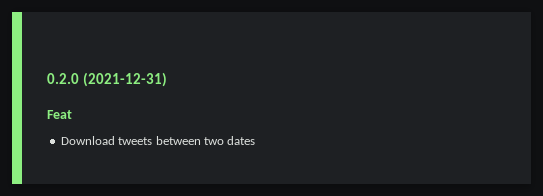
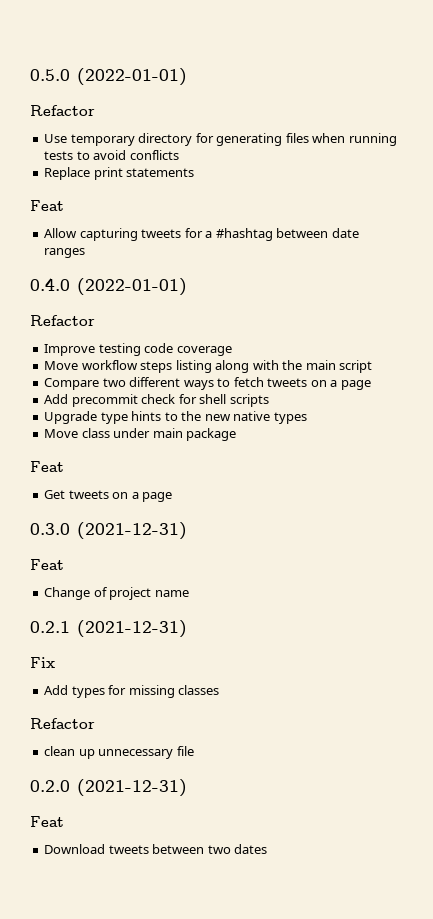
(47, 78) none -> [30,68,187,86] [30,105,95,116] [44,133,397,146] [44,150,179,160] [44,167,195,180] [30,200,64,211] [44,228,359,241] [44,248,86,258] [30,278,187,296] [30,315,95,326] [44,343,232,356] [44,360,373,373] [44,377,371,390] [44,394,269,407] [44,411,307,424] [44,428,237,441] [30,461,64,472] [44,490,173,502] [30,522,187,540] [30,559,64,570] [44,587,189,600] [30,620,187,638] [30,657,55,668] [44,685,220,698] [30,718,95,729] [44,746,194,759] 0.5.0 (2022-01-01) // Refactor // Use temporary directory for generating files when running tests to avoid conflicts // Replace print statements // Feat // Allow capturing tweets for a #hashtag between date ranges // 0.4.0 (2022-01-01) // Refactor // Improve testing code coverage // Move workflow steps listing along with the main script // Compare two different ways to fetch tweets on a page // Add precommit check for shell scripts // Upgrade type hints to the new native types // Move class under main package // Feat // Get tweets on a page // 0.3.0 (2021-12-31) // Feat // Change of project name // 0.2.1 (2021-12-31) // Fix // Add types for missing classes // Refactor // clean up unnecessary file //

